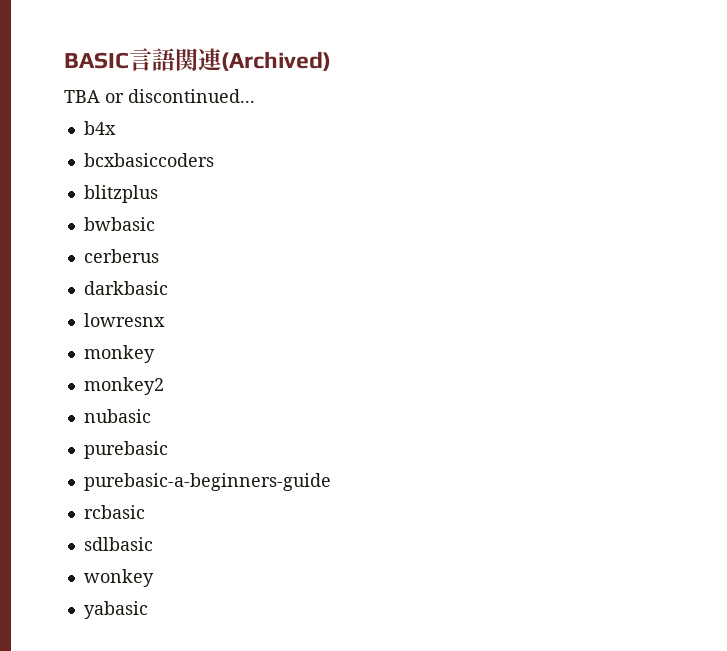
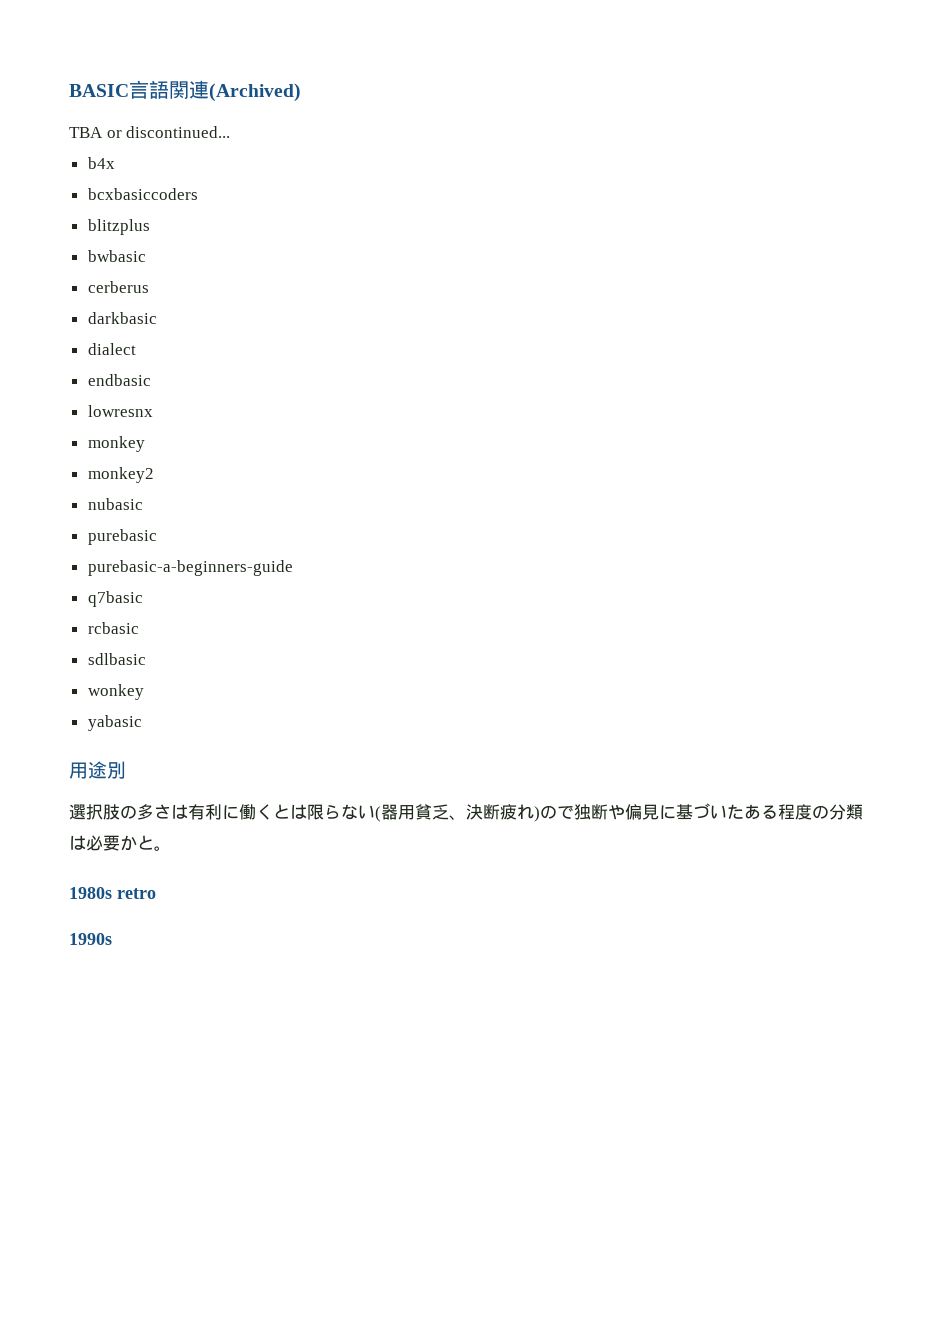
(168, 288) none -> [87,343,136,355] [87,374,151,386] // dialect // endbasic
(331, 482) none -> [87,591,143,607] // q7basic
(148, 610) none -> [69,761,126,779] [69,803,863,822] [69,835,171,851] [69,887,156,899] [69,933,112,945] // 用途別 // 選択肢の多さは有利に働くとは限らない(器用貧乏、決断疲れ)ので独断や偏見に基づいたある程度の分類は必要かと。 // 1980s retro // 1990s

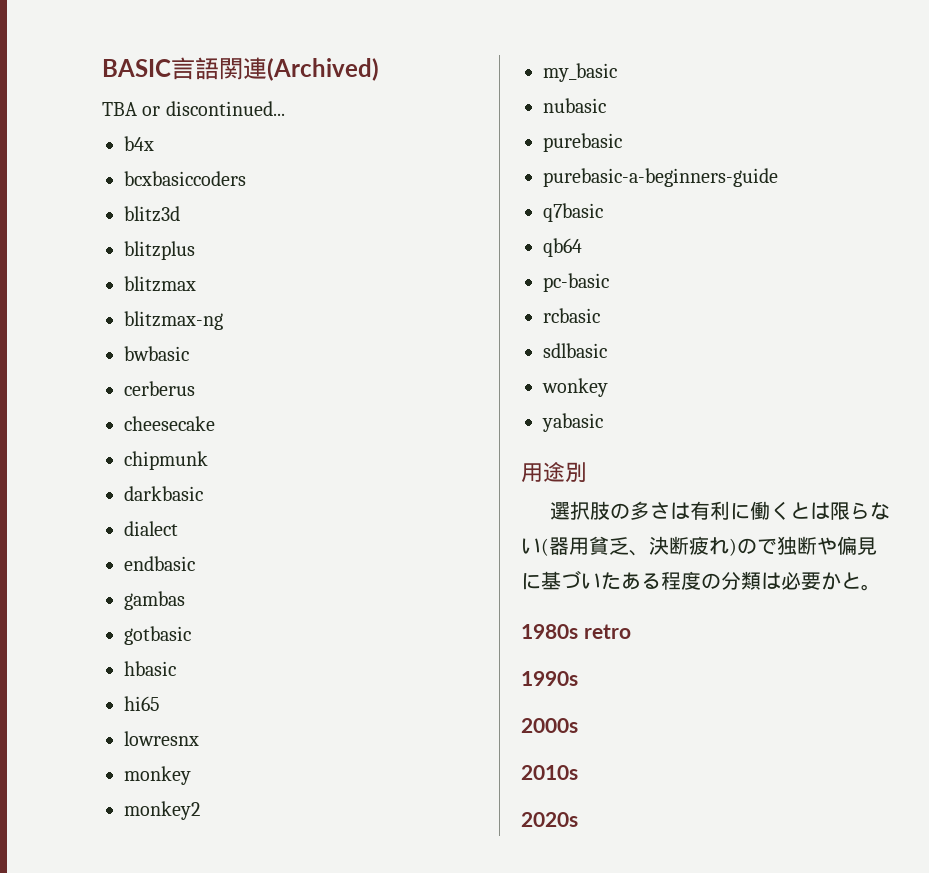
(198, 194) none -> [124,206,180,222] // blitz3d
(150, 227) none -> [124,276,196,292] [124,311,223,330] // blitzmax // blitzmax-ng
(149, 287) none -> [124,416,215,431] [124,451,208,470] // cheesecake // chipmunk
(151, 380) none -> [124,591,185,610] [124,626,191,645] [124,661,176,676] [124,696,160,711] // gambas // gotbasic // hbasic // hi65
(154, 475) none -> [543,63,617,82] // my_basic
(143, 599) none -> [543,238,582,257] [543,273,609,292] // qb64 // pc-basic
(112, 939) none -> [521,718,578,733] [521,765,578,780] [521,812,578,827] // 2000s // 2010s // 2020s

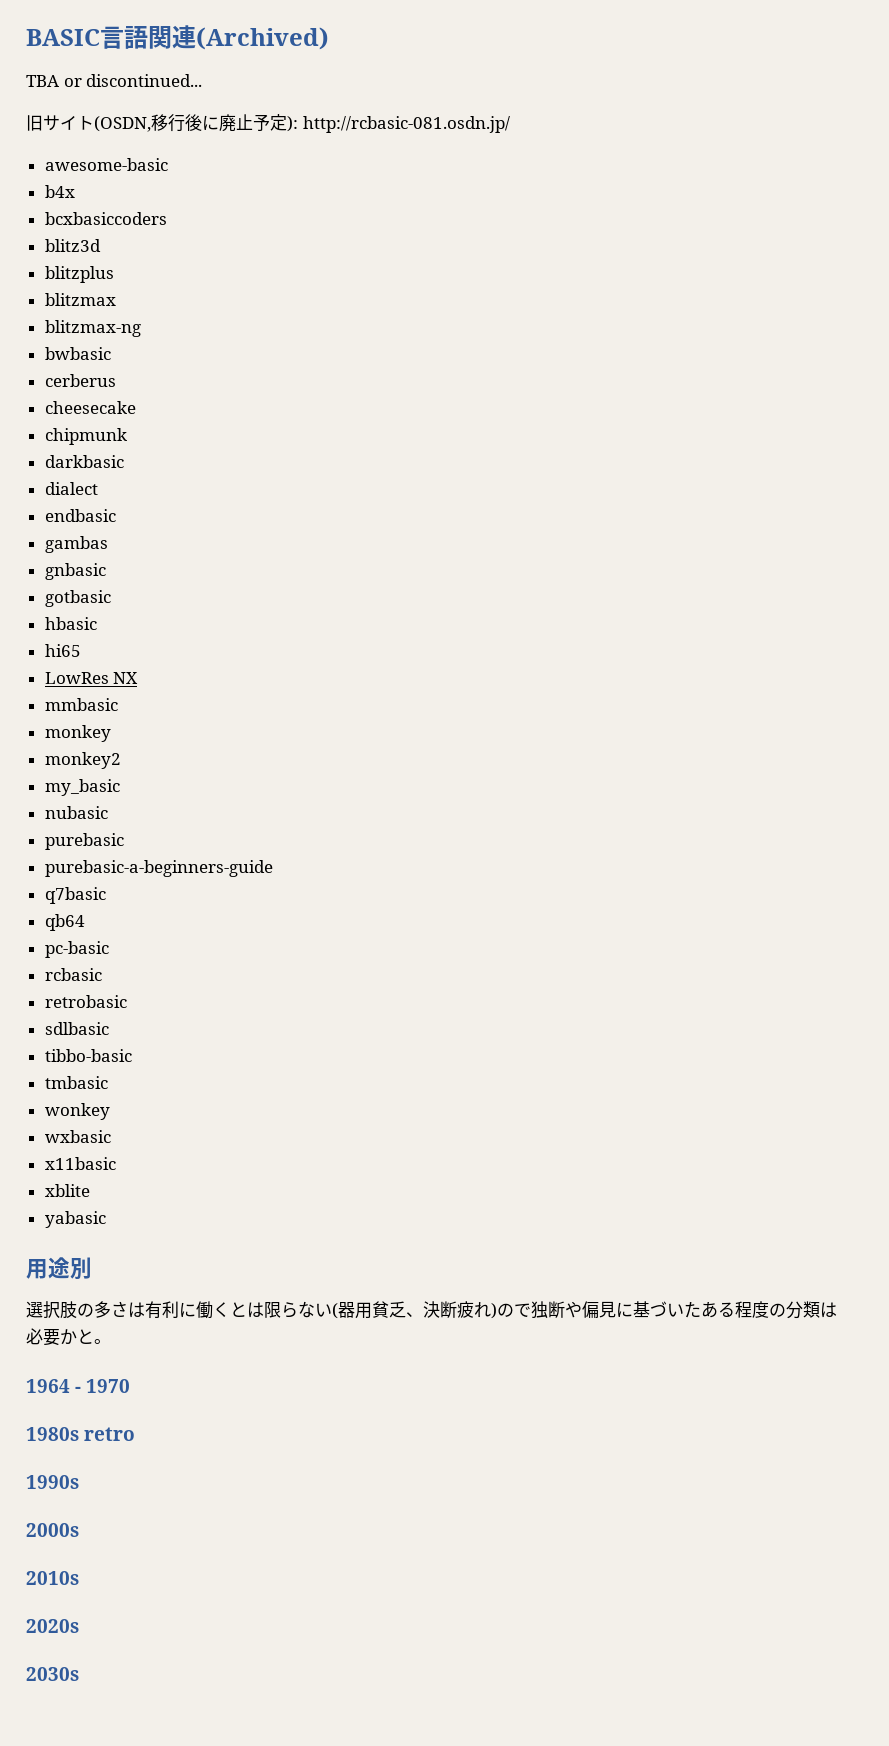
(285, 108) none -> [26,114,510,133] [44,158,168,171] // 旧サイト(OSDN,移行後に廃止予定): http://rcbasic-081.osdn.jp/ // awesome-basic
(185, 600) none -> [44,563,106,580] // gnbasic
[124,731,199,746] lowresnx -> [44,672,139,684] [44,698,118,711] LowRes NX // mmbasic
(600, 315) none -> [44,995,127,1008] // retrobasic
(607, 350) none -> [44,1049,132,1062] [44,1076,108,1089] // tibbo-basic // tmbasic
(608, 387) none -> [44,1130,111,1143] [44,1157,116,1170] [44,1184,90,1197] // wxbasic // x11basic // xblite
(881, 587) none -> [26,1379,131,1393] // 1964 - 1970
(578, 819) none -> [26,1667,79,1681] // 2030s

